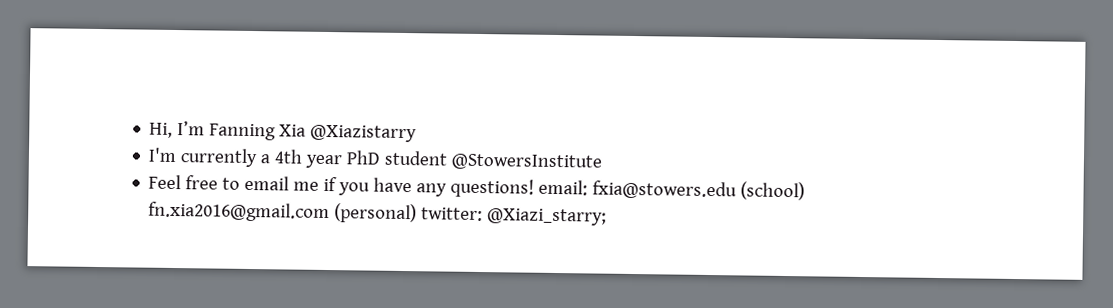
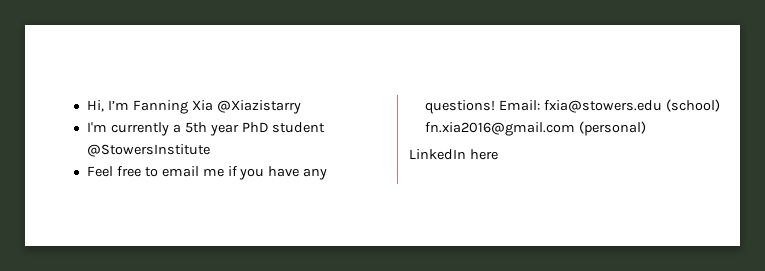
[274,149,304,164] 4th -> [184,122,207,133] 5th
[538,179,589,196] email: -> [498,100,540,111] Email:
[421,207,608,226] twitter: @Xiazi_starry; -> [409,149,498,160] // LinkedIn here

